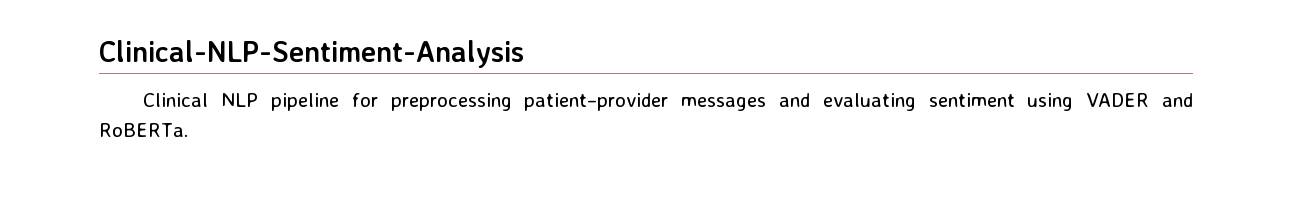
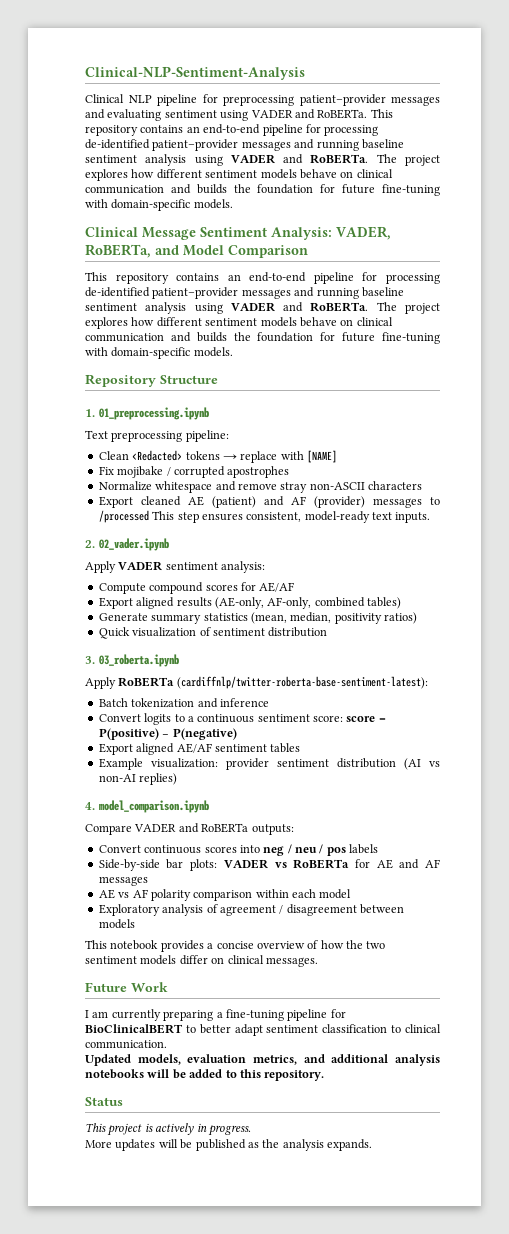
(188, 130) none -> [370,109,393,118] [85,124,379,136] [85,139,404,151] [85,154,440,166] [85,169,393,181] [85,184,440,196] [85,199,233,211] [85,226,391,240] [85,244,308,258] [85,272,440,284] [85,287,404,299] [85,302,440,314] [85,317,393,329] [85,332,440,344] [85,347,233,359] [85,374,218,387] [85,407,209,420] [85,430,229,442] [98,450,337,463] [98,466,290,478] [98,481,422,493] [98,496,440,508] [98,510,431,523] [85,538,169,551] [85,561,266,573] [98,582,295,594] [98,597,401,609] [98,612,417,624] [98,627,328,639] [85,654,179,667] [85,676,428,689] [98,698,269,708] [98,713,386,725] [98,728,237,740] [98,743,301,755] [98,758,440,770] [98,773,178,785] [85,800,209,813] [85,823,294,835] [98,844,379,856] [98,859,441,871] [98,876,148,886] [98,889,352,901] [98,904,404,916] [98,919,135,929] [85,940,386,952] [85,955,318,967] [85,982,168,992] [85,1009,346,1021] [85,1024,441,1036] [85,1040,167,1049] [85,1054,440,1066] [85,1069,325,1081] [85,1097,123,1106] [85,1123,251,1136] [85,1139,372,1151] This repository contains an end-to-end pipeline for processing de-identified patient–provider messages and running baseline sentiment analysis using VADER and RoBERTa. The project explores how different sentiment models behave on clinical communication and builds the foundation for future fine-tuning with domain-specific models. // Clinical Message Sentiment Analysis: VADER, RoBERTa, and Model Comparison // This repository contains an end-to-end pipeline for processing de-identified patient–provider messages and running baseline sentiment analysis using VADER and RoBERTa. The project explores how different sentiment models behave on clinical communication and builds the foundation for future fine-tuning with domain-specific models. // Repository Structure // 1. 01_preprocessing.ipynb // Text preprocessing pipeline: // Clean <Redacted> tokens → replace with [NAME] // Fix mojibake / corrupted apostrophes // Normalize whitespace and remove stray non-ASCII characters // Export cleaned AE (patient) and AF (provider) messages to /processed This step ensures consistent, model-ready text inputs. // 2. 02_vader.ipynb // Apply VADER sentiment analysis: // Compute compound scores for AE/AF // Export aligned results (AE-only, AF-only, combined tables) // Generate summary statistics (mean, median, positivity ratios) // Quick visualization of sentiment distribution // 3. 03_roberta.ipynb // Apply RoBERTa (cardiffnlp/twitter-roberta-base-sentiment-latest): // Batch tokenization and inference // Convert logits to a continuous sentiment score: score = P(positive) − P(negative) // Export aligned AE/AF sentiment tables // Example visualization: provider sentiment distribution (AI vs non-AI replies) // 4. model_comparison.ipynb // Compare VADER and RoBERTa outputs: // Convert continuous scores into neg / neu / pos labels // Side-by-side bar plots: VADER vs RoBERTa for AE and AF messages // AE vs AF polarity comparison within each model // Exploratory analysis of agreement / disagreement between models // This notebook provides a concise overview of how the two sentiment models differ on clinical messages. // Future Work // I am currently preparing a fine-tuning pipeline for BioClinicalBERT to better adapt sentiment classification to clinical communication. // Updated models, evaluation metrics, and additional analysis notebooks will be added to this repository. // Status // This project is actively in progress. // More updates will be published as the analysis expands.

